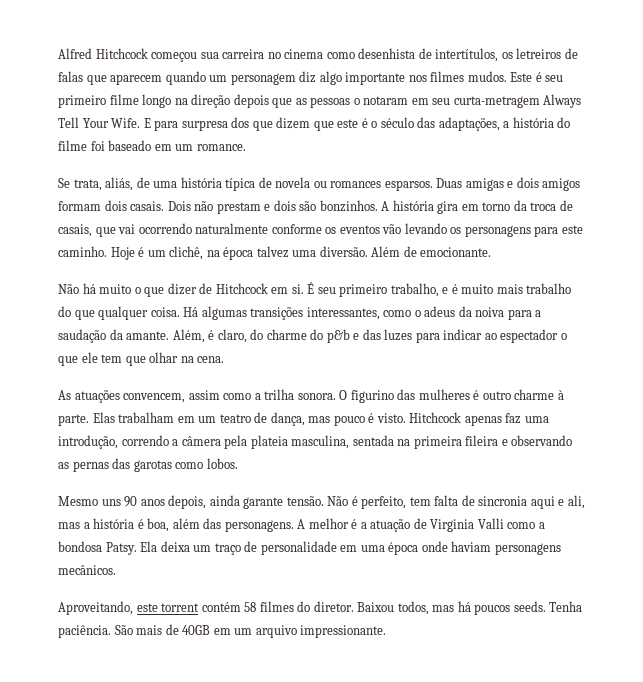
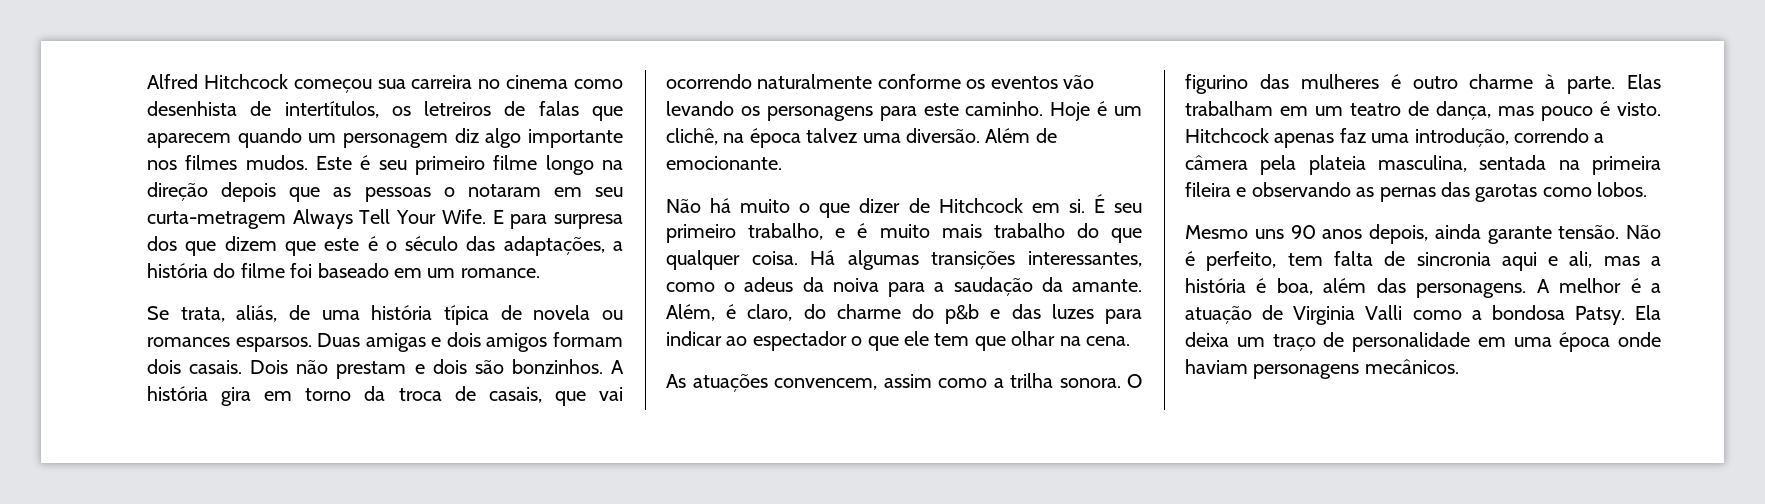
[58,601,583,615] [58,624,387,638] // Aproveitando, este torrent contém 58 filmes do diretor. Baixou todos, mas há poucos seeds. Tenha paciência. São mais de 40GB em um arquivo impressionante. -> (1459, 366) none

